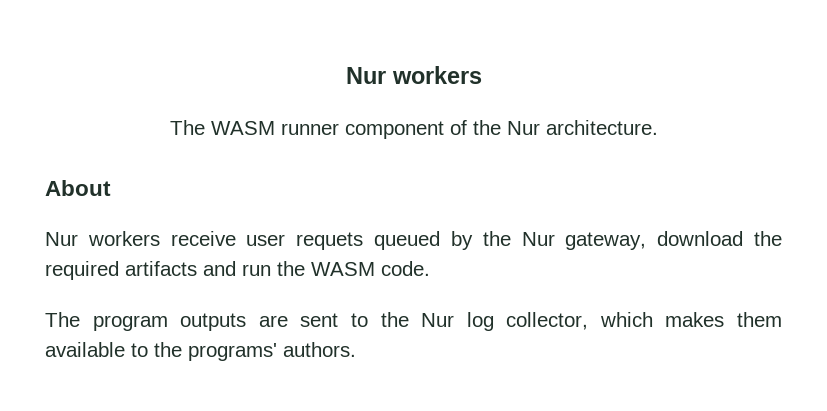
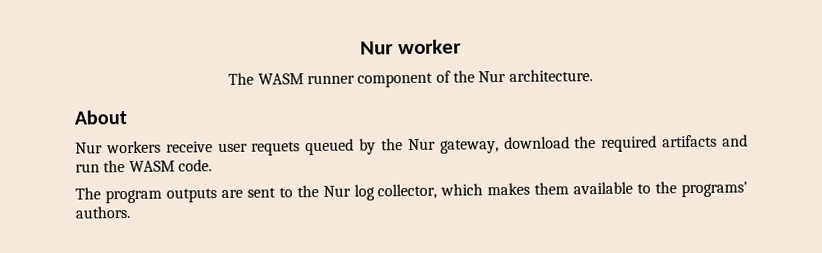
[345,66,482,84] Nur workers -> [360,39,462,55] Nur worker

